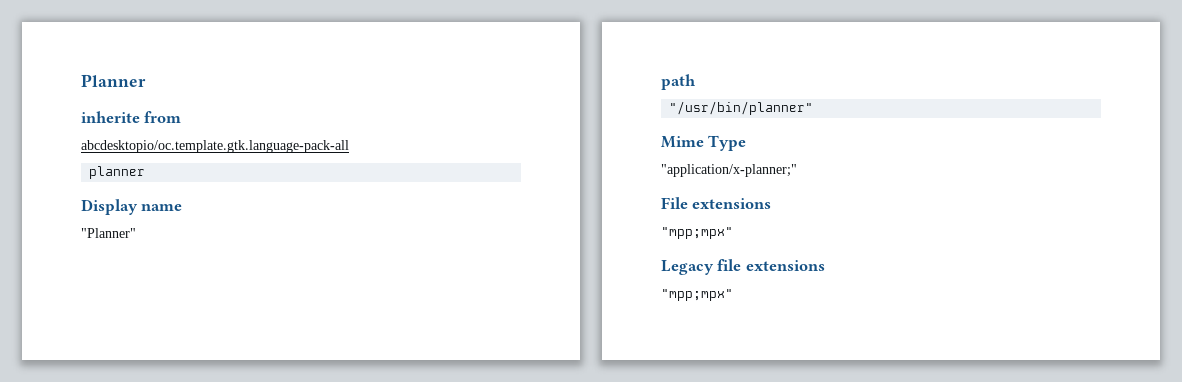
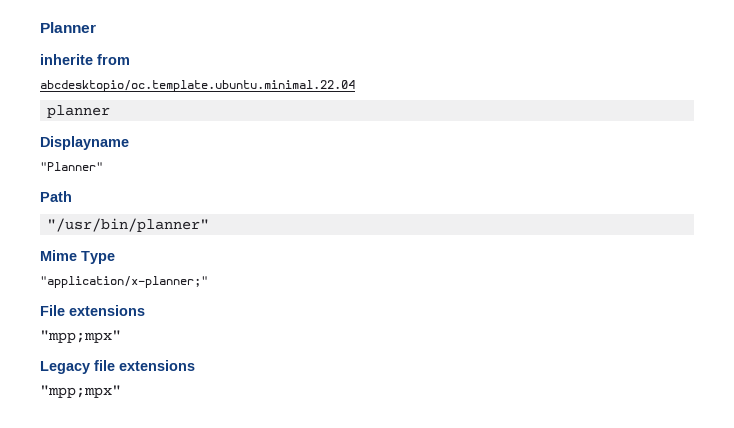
[81,140,349,153] abcdesktopio/oc.template.gtk.language-pack-all -> [40,80,355,92] abcdesktopio/oc.template.ubuntu.minimal.22.04
[81,199,183,215] Display name -> [40,136,129,150] Displayname
[661,74,696,90] path -> [40,191,72,202] Path

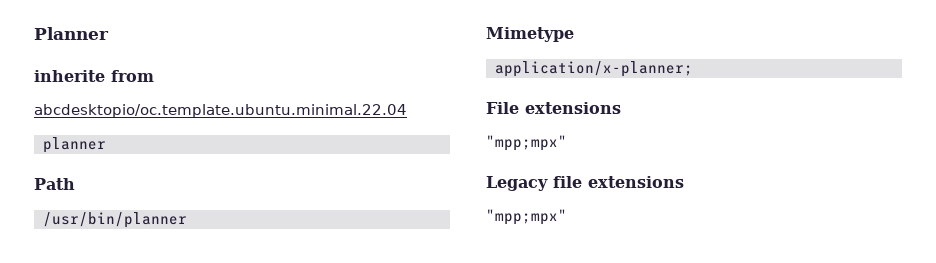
[40,136,129,150] [40,162,103,171] // Displayname // "Planner" -> (106, 145) none
[47,218,210,232] [40,250,115,264] [40,276,208,288] "/usr/bin/planner" // Mime Type // "application/x-planner;" -> [42,212,187,228] [486,27,574,42] [494,61,693,77] /usr/bin/planner // Mimetype // application/x-planner;

